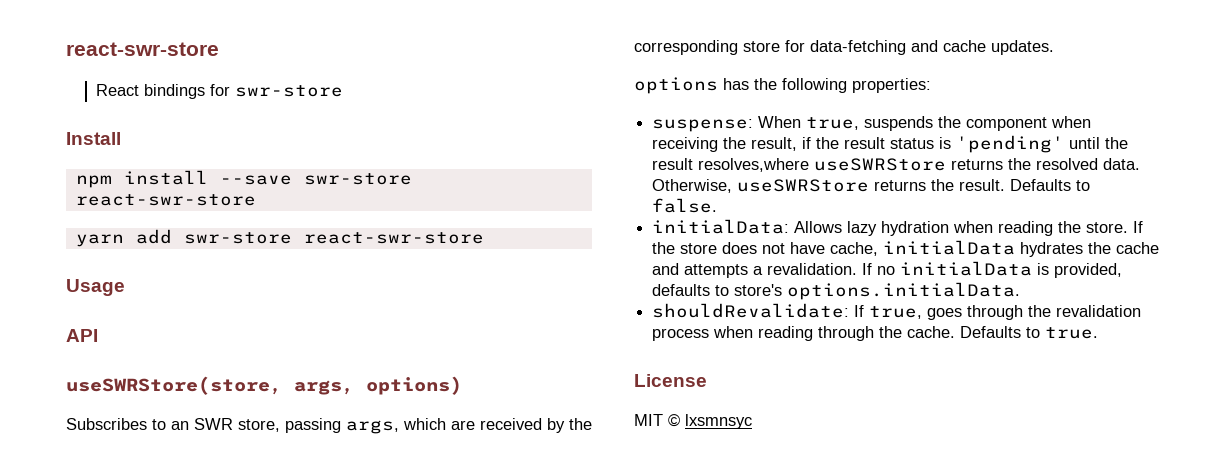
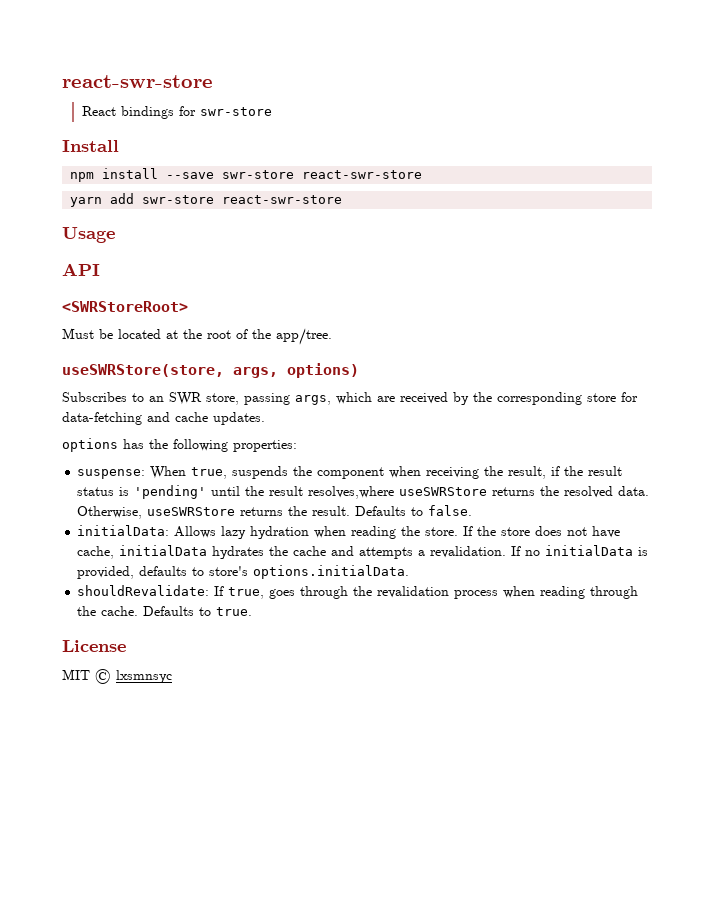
(98, 335) none -> [62,301,188,312] [62,328,332,345] // <SWRStoreRoot> // Must be located at the root of the app/tree.

